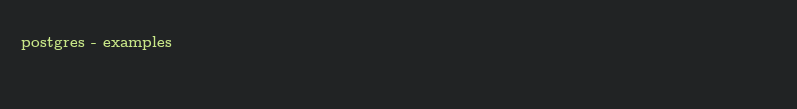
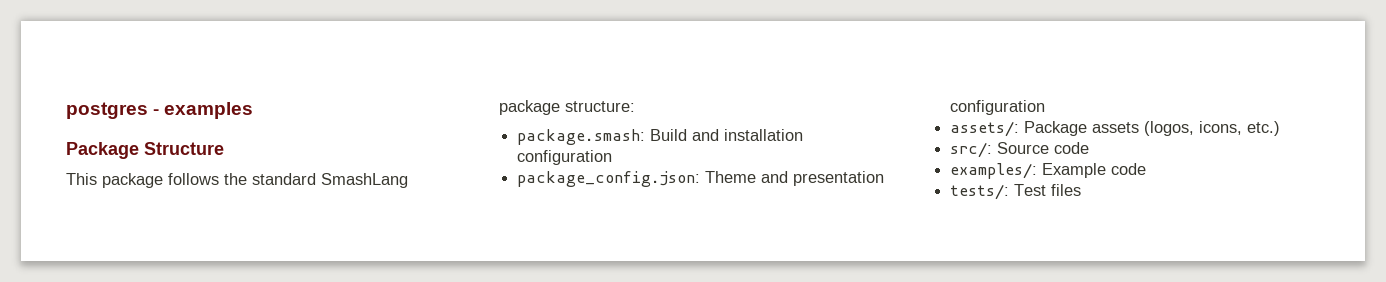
(172, 43) none -> [66,142,224,159] [66,173,408,188] [499,100,635,115] [517,129,804,145] [517,150,613,165] [517,171,885,187] [950,100,1046,115] [950,121,1281,137] [950,142,1090,158] [950,163,1147,179] [950,184,1082,200] // Package Structure // This package follows the standard SmashLang package structure: // package.smash: Build and installation configuration // package_config.json: Theme and presentation configuration // assets/: Package assets (logos, icons, etc.) // src/: Source code // examples/: Example code // tests/: Test files

